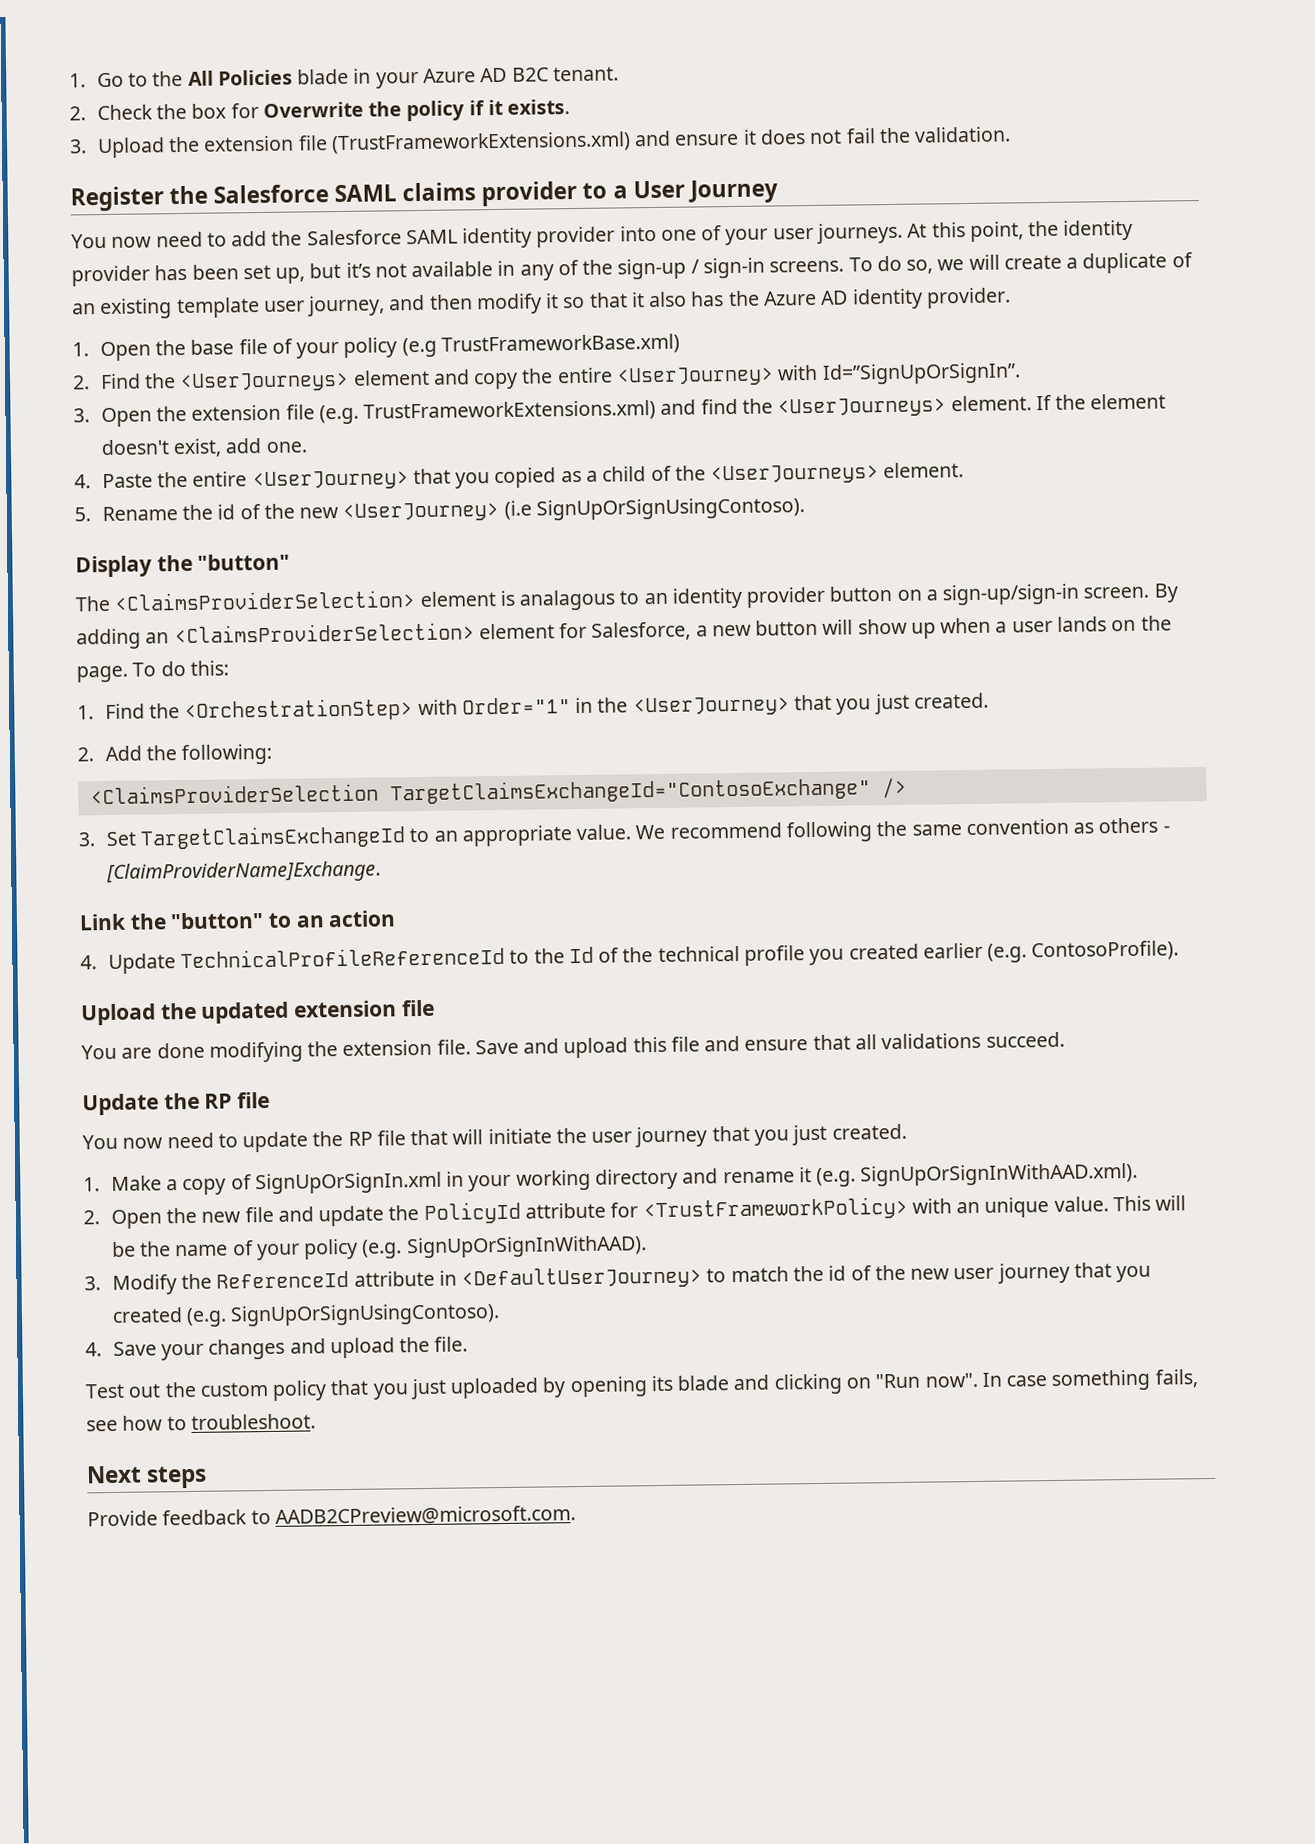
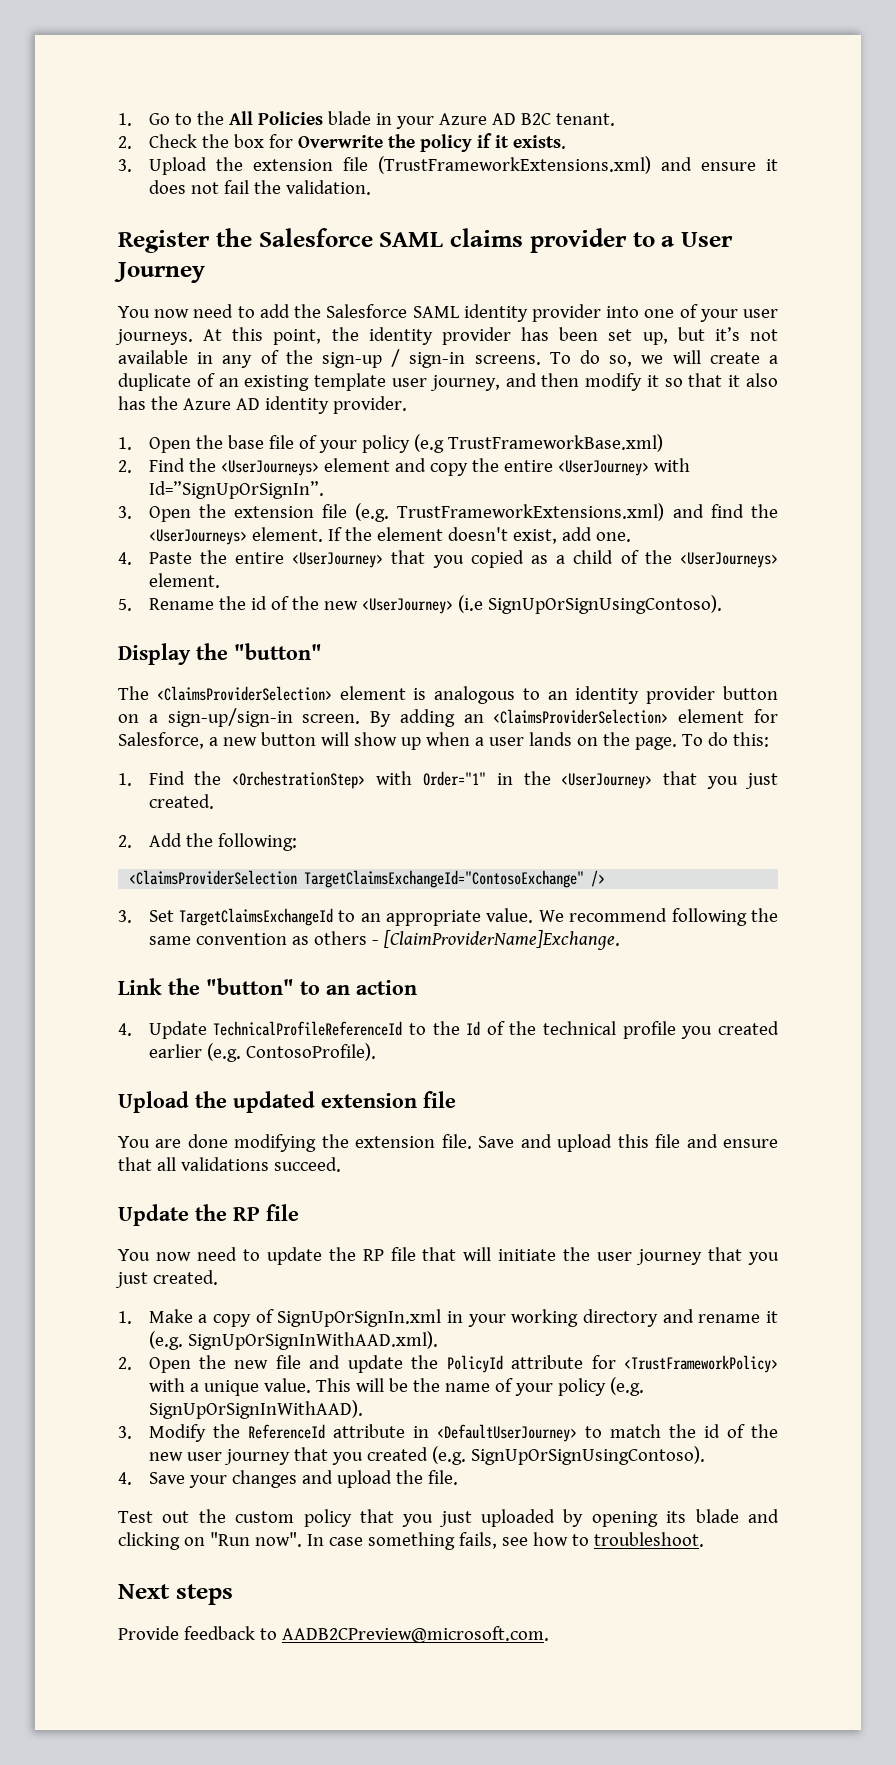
[519,589,617,611] analagous -> [434,686,516,704] analogous
[956,1201,981,1214] an -> [189,1383,199,1392] a

